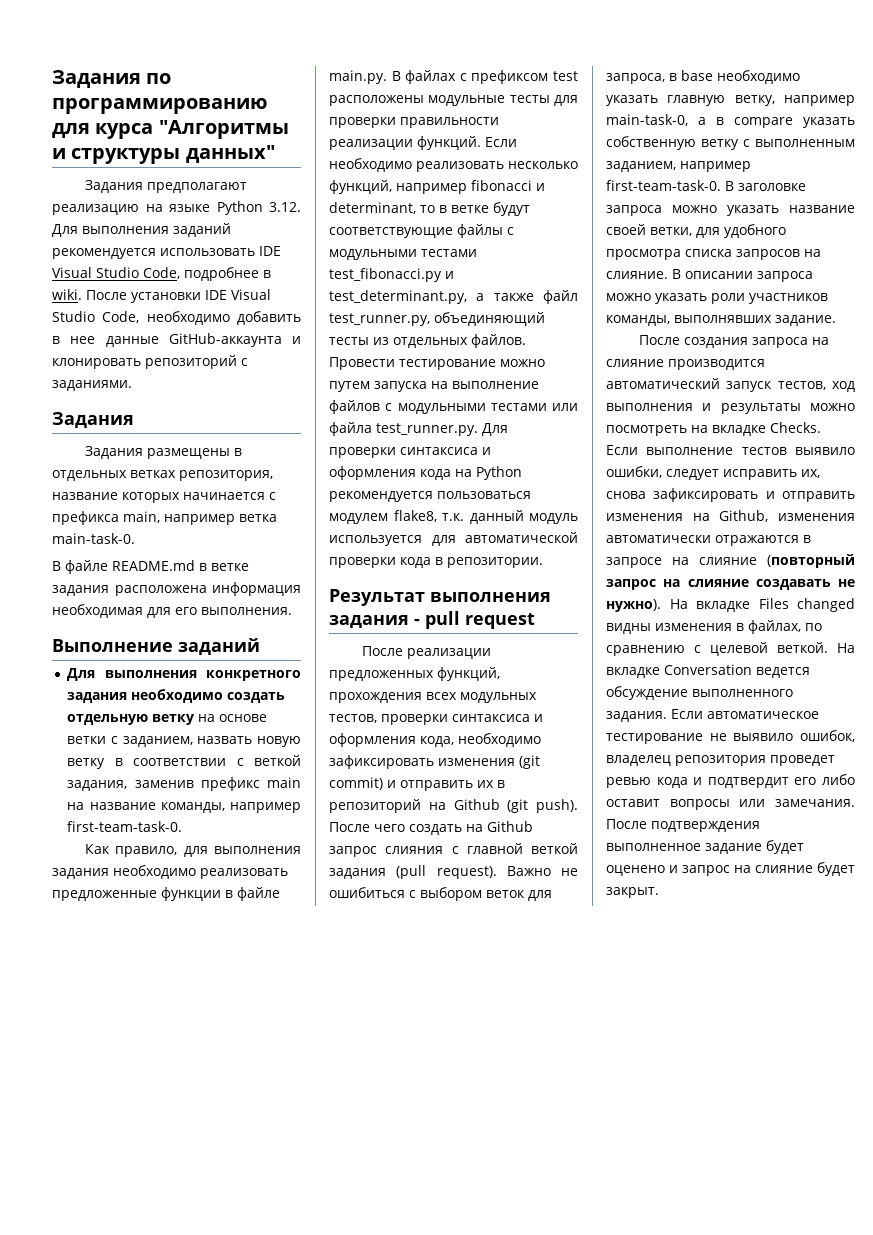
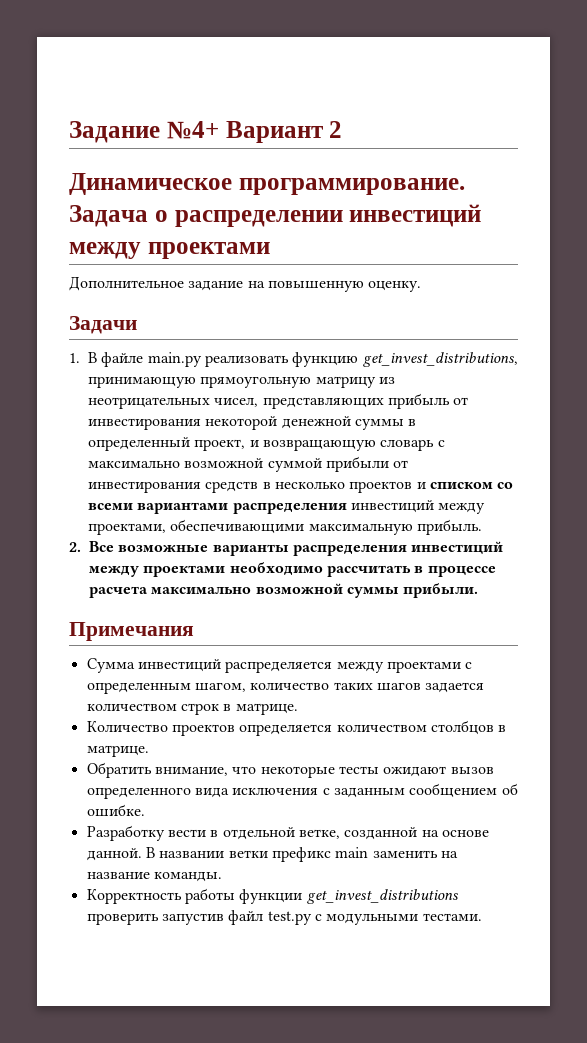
[52,70,172,88] [52,98,268,114] [52,120,289,139] [52,145,275,164] [84,180,247,193] [52,201,301,215] [52,223,231,237] [52,246,281,259] [52,267,271,281] [52,289,271,303] [52,311,301,325] [52,333,301,347] [52,355,248,369] [52,380,132,391] [52,412,134,428] [84,446,242,459] [52,470,273,481] [52,492,276,503] [52,511,277,525] [52,533,135,544] [52,560,249,574] [52,582,301,596] [52,604,292,618] [52,638,260,655] [67,668,301,681] [67,689,286,703] [67,714,268,725] [67,736,301,747] [67,755,301,769] [67,780,194,791] Задания по программированию для курса "Алгоритмы и структуры данных" // Задания предполагают реализацию на языке Python 3.12. Для выполнения заданий рекомендуется использовать IDE Visual Studio Code, подробнее в wiki. После установки IDE Visual Studio Code, необходимо добавить в нее данные GitHub-аккаунта и клонировать репозиторий с заданиями. // Задания // Задания размещены в отдельных ветках репозитория, название которых начинается с префикса main, например ветка main-task-0. // В файле README.md в ветке задания расположена информация необходимая для его выполнения. // Выполнение заданий // Для выполнения конкретного задания необходимо создать отдельную ветку на основе ветки с заданием, назвать новую ветку в соответствии с веткой задания, заменив -> [69,121,343,143] [69,173,465,195] [69,204,482,227] [69,242,270,259] [69,276,422,292] [69,316,137,334] [69,352,518,367] [88,376,395,388] [88,393,469,409] [88,416,417,430] [88,437,445,451] [88,456,409,472] [88,481,514,493] [88,500,486,514] [88,519,482,535] [69,541,504,556] [89,562,496,577] [89,583,479,598] [69,622,194,641] [86,658,473,673] [86,682,485,694] [86,703,298,715] [86,720,507,736] [86,745,149,757] [86,762,494,778] [86,783,518,799] [86,804,145,817] [86,825,489,841] [86,847,268,861] Задание №4+ Вариант 2 // Динамическое программирование. Задача о распределении инвестиций между проектами // Дополнительное задание на повышенную оценку. // Задачи // 1. В файле main.py реализовать функцию get_invest_distributions, принимающую прямоугольную матрицу из неотрицательных чисел, представляющих прибыль от инвестирования некоторой денежной суммы в определенный проект, и возвращающую словарь с максимально возможной суммой прибыли от инвестирования средств в несколько проектов и списком со всеми вариантами распределения инвестиций между проектами, обеспечивающими максимальную прибыль. // 2. Все возможные варианты распределения инвестиций между проектами необходимо рассчитать в процессе расчета максимально возможной суммы прибыли. // Примечания // Сумма инвестиций распределяется между проектами с определенным шагом, количество таких шагов задается количеством строк в матрице. // Количество проектов определяется количеством столбцов в матрице. // Обратить внимание, что некоторые тесты ожидают вызов определенного вида исключения с заданным сообщением об ошибке. // Разработку вести в отдельной ветке, созданной на основе данной. В названии ветки
(301, 782) none -> [372,850,438,858] заменить
[160,802,301,813] [67,821,183,832] [84,844,301,857] [52,865,288,879] [52,887,280,901] [329,70,578,84] [329,95,578,106] [329,117,499,128] [329,136,517,150] [329,158,578,172] [329,180,545,194] [329,202,530,216] [329,224,514,238] [329,249,477,260] [329,268,454,282] [329,290,578,304] [329,312,545,326] [329,334,526,348] [329,357,545,370] [329,381,539,392] [329,400,578,414] [329,422,508,436] [329,447,491,458] [329,466,522,480] [329,491,531,502] [329,510,578,524] [329,532,578,546] [329,557,543,568] [329,589,551,606] [329,611,535,629] [361,646,491,659] [329,667,500,681] [329,692,537,703] [329,714,543,725] [329,733,541,747] [329,755,540,769] [329,777,505,791] [329,799,578,813] [329,821,533,835] [329,843,578,857] [329,865,578,879] [329,887,552,901] [606,70,800,84] [606,95,855,106] [606,114,855,128] [606,136,855,150] [606,161,751,172] [606,180,806,191] [606,205,855,216] [606,224,786,238] [606,249,821,260] [606,269,813,282] [606,293,828,304] [606,315,836,326] [638,335,829,348] [606,359,765,370] [606,378,855,392] [606,403,855,414] [606,422,821,436] [606,445,855,455] [606,466,820,480] [606,488,855,502] [606,510,855,522] [606,535,811,546] [606,554,855,568] [606,579,855,590] [606,598,855,612] [606,620,822,634] [606,642,855,656] [606,664,810,678] [606,686,793,700] [606,709,819,722] [606,730,855,744] [606,755,835,766] [606,774,855,788] [606,799,855,810] [606,819,760,832] [606,840,804,854] [606,862,855,876] [606,887,659,898] команды, например first-team-task-0. // Как правило, для выполнения задания необходимо реализовать предложенные функции в файле main.py. В файлах с префиксом test расположены модульные тесты для проверки правильности реализации функций. Если необходимо реализовать несколько функций, например fibonacci и determinant, то в ветке будут соответствующие файлы с модульными тестами test_fibonacci.py и test_determinant.py, а также файл test_runner.py, объединяющий тесты из отдельных файлов. Провести тестирование можно путем запуска на выполнение файлов с модульными тестами или файла test_runner.py. Для проверки синтаксиса и оформления кода на Python рекомендуется пользоваться модулем flake8, т.к. данный модуль используется для автоматической проверки кода в репозитории. // Результат выполнения задания - pull request // После реализации предложенных функций, прохождения всех модульных тестов, проверки синтаксиса и оформления кода, необходимо зафиксировать изменения (git commit) и отправить их в репозиторий на Github (git push). После чего создать на Github запрос слияния с главной веткой задания (pull request). Важно не ошибиться с выбором веток для запроса, в base необходимо указать главную ветку, например main-task-0, а в compare указать собственную ветку с выполненным заданием, например first-team-task-0. В заголовке запроса можно указать название своей ветки, для удобного просмотра списка запросов на слияние. В описании запроса можно указать роли участников команды, выполнявших задание. // После создания запроса на слияние производится автоматический запуск тестов, ход выполнения и результаты можно посмотреть на вкладке Checks. Если выполнение тестов выявило ошибки, следует исправить их, снова зафиксировать и отправить изменения на Github, изменения автоматически отражаются в запросе на слияние (повторный запрос на слияние создавать не нужно). На вкладке Files changed видны изменения в файлах, по сравнению с целевой веткой. На вкладке Conversation ведется обсуждение выполненного задания. Если автоматическое тестирование не выявило ошибок, владелец репозитория проведет ревью кода и подтвердит его либо оставит вопросы или замечания. После подтверждения выполненное задание будет оценено и запрос на слияние будет закрыт. -> [153,871,222,882] [86,888,459,904] [86,910,482,925] команды. // Корректность работы функции get_invest_distributions проверить запустив файл test.py с модульными тестами.

